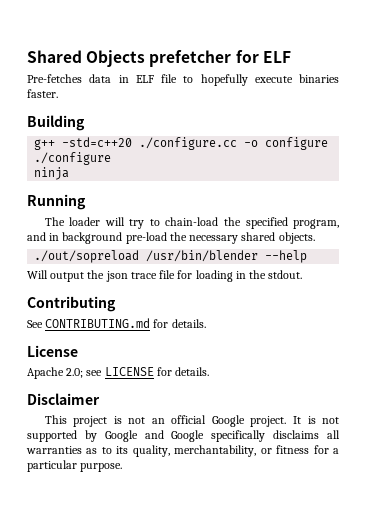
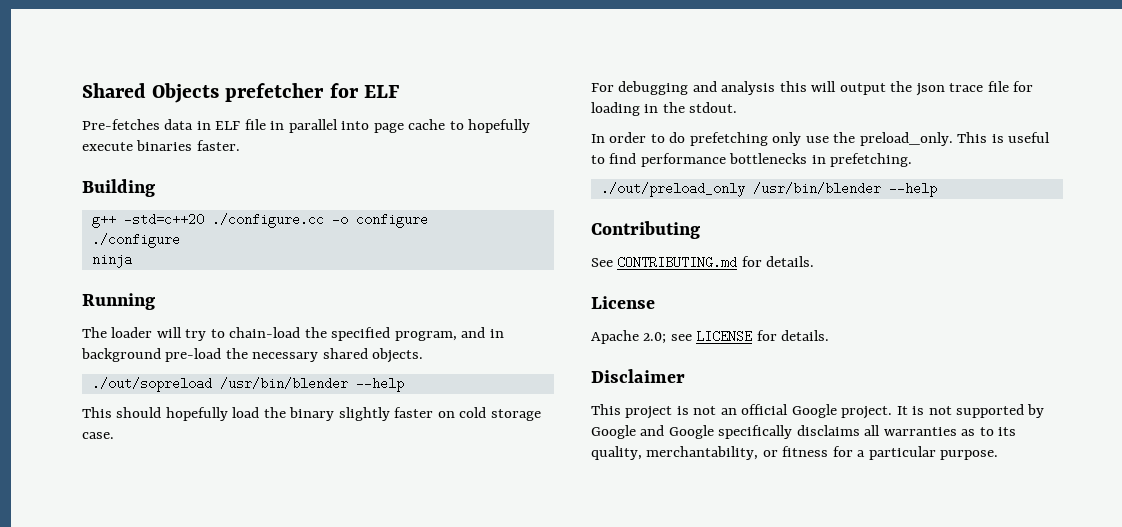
(177, 78) none -> [270,119,446,133] in parallel into page cache
[27,270,48,279] Will -> [82,407,541,421] [82,432,114,439] [591,81,837,95] This should hopefully load the binary slightly faster on cold storage case. // For debugging and analysis this will
(303, 274) none -> [591,132,1051,146] [591,153,913,167] [600,182,937,197] // In order to do prefetching only use the preload_only. This is useful to find performance bottlenecks in prefetching. // ./out/preload_only /usr/bin/blender --help

